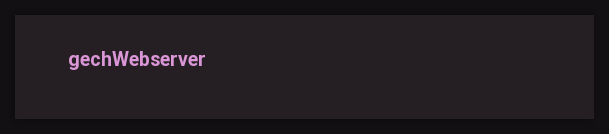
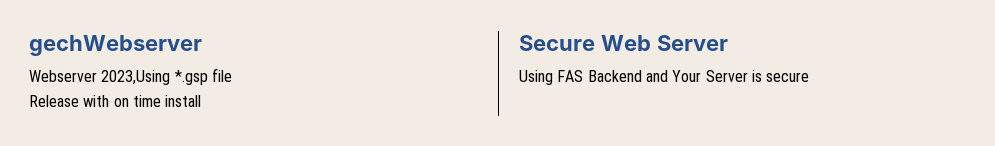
(206, 60) none -> [29,68,232,85] [29,95,202,107] [519,35,728,51] [519,70,810,85] // Webserver 2023,Using *.gsp file // Release with on time install // Secure Web Server // Using FAS Backend and Your Server is secure

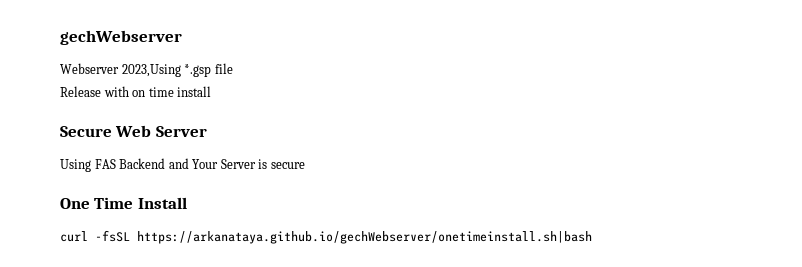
(810, 77) none -> [60,197,187,209] [60,230,592,244] // One Time Install // curl -fsSL https://arkanataya.github.io/gechWebserver/onetimeinstall.sh|bash

